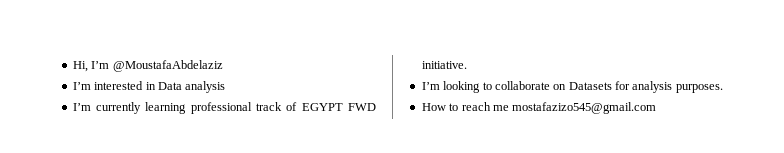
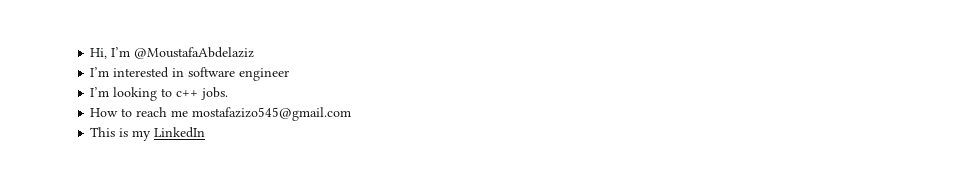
[157,81,226,93] [72,102,376,114] [421,61,467,69] [421,81,723,93] Data analysis // I’m currently learning professional track of EGYPT FWD initiative. // I’m looking to collaborate on Datasets for analysis purposes. -> [188,67,290,81] [90,87,229,101] software engineer // I’m looking to c++ jobs.
(657, 108) none -> [90,127,206,141] // This is my LinkedIn

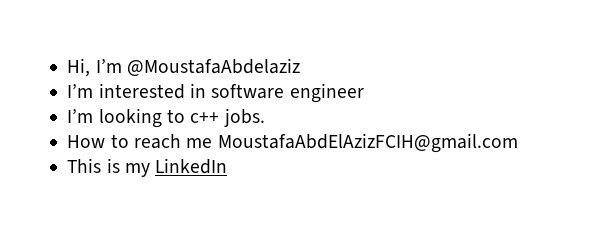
[192,107,352,121] mostafazizo545@gmail.com -> [217,133,518,153] MoustafaAbdElAzizFCIH@gmail.com

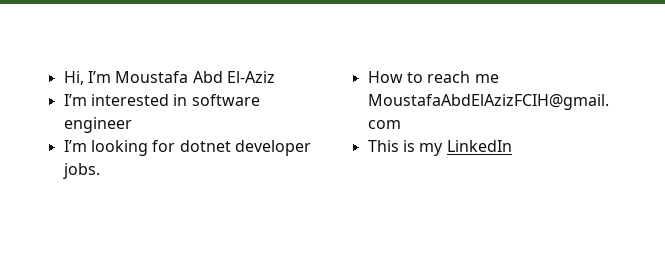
[126,58,300,76] @MoustafaAbdelaziz -> [115,71,275,83] Moustafa Abd El-Aziz
[166,109,220,123] to c++ -> [152,140,311,156] for dotnet developer

